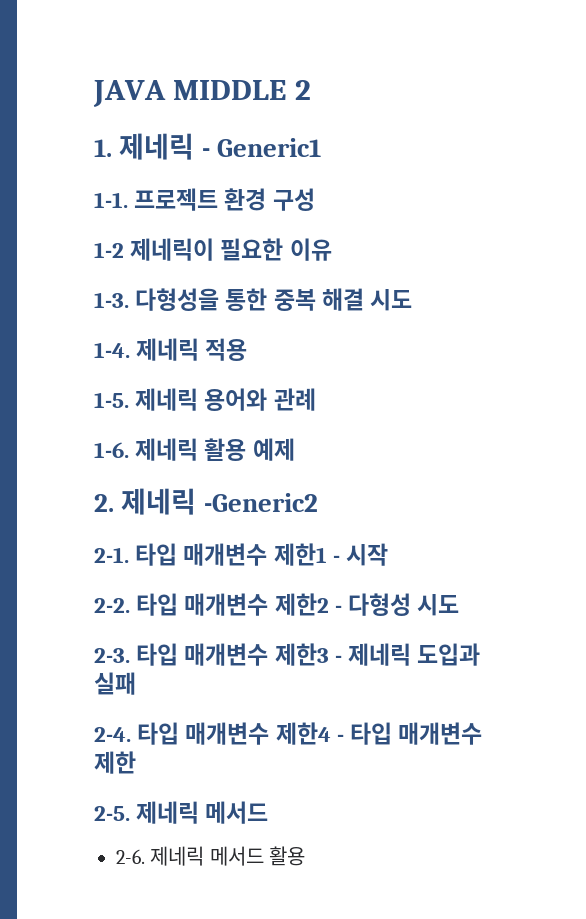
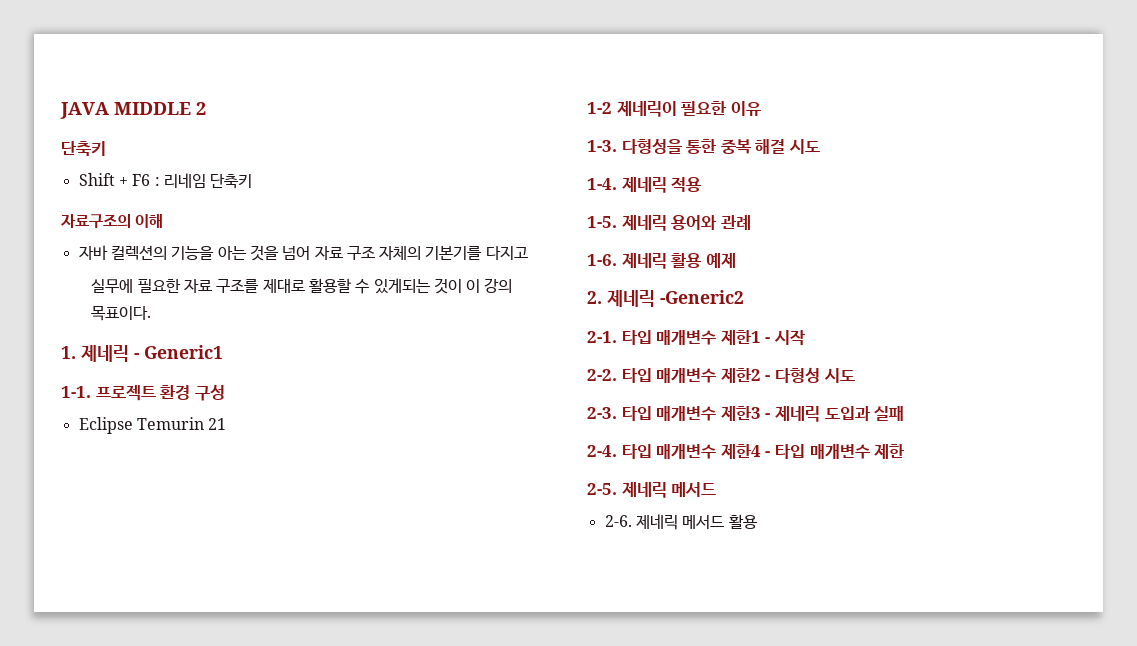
(311, 90) none -> [61,141,106,156] [78,173,253,189] [60,214,164,229] [78,245,528,261] [91,278,513,294] [91,306,152,321] // 단축키 // Shift + F6 : 리네임 단축키 // 자료구조의 이해 // 자바 컬렉션의 기능을 아는 것을 넘어 자료 구조 자체의 기본기를 다지고 // 실무에 필요한 자료 구조를 제대로 활용할 수 있게되는 것이 이 강의 목표이다.
(315, 199) none -> [78,417,227,434] // Eclipse Temurin 21

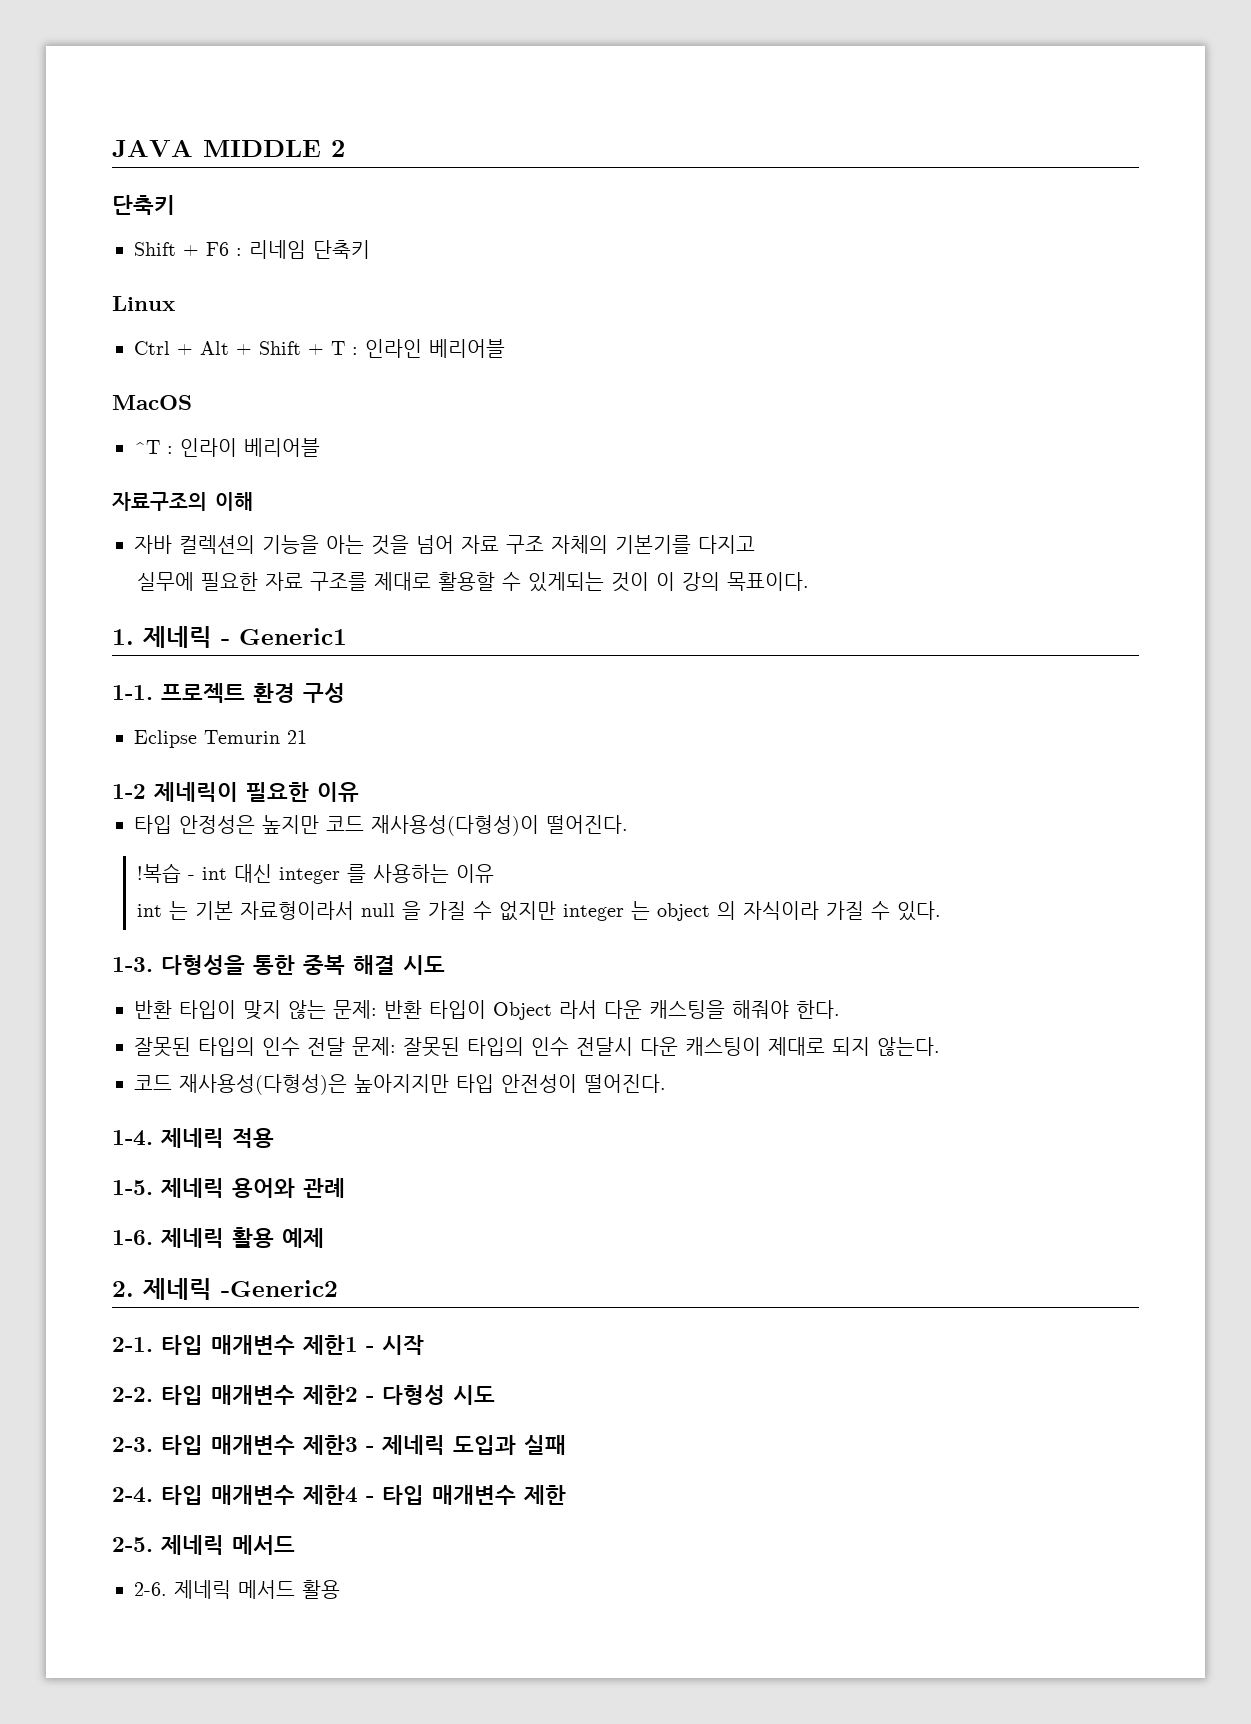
(253, 181) none -> [112,296,175,311] [134,339,505,358] [112,395,192,410] [134,438,320,457] // Linux // Ctrl + Alt + Shift + T : 인라인 베리어블 // MacOS // ^T : 인라이 베리어블
(761, 108) none -> [134,815,628,836] [137,863,495,884] [137,901,942,921] // 타입 안정성은 높지만 코드 재사용성(다형성)이 떨어진다. // !복습 - int 대신 integer 를 사용하는 이유 // int 는 기본 자료형이라서 null 을 가질 수 없지만 integer 는 object 의 자식이라 가질 수 있다.
(820, 146) none -> [134,1000,840,1020] [134,1037,940,1057] [134,1074,666,1095] // 반환 타입이 맞지 않는 문제: 반환 타입이 Object 라서 다운 캐스팅을 해줘야 한다. // 잘못된 타입의 인수 전달 문제: 잘못된 타입의 인수 전달시 다운 캐스팅이 제대로 되지 않는다. // 코드 재사용성(다형성)은 높아지지만 타입 안전성이 떨어진다.

